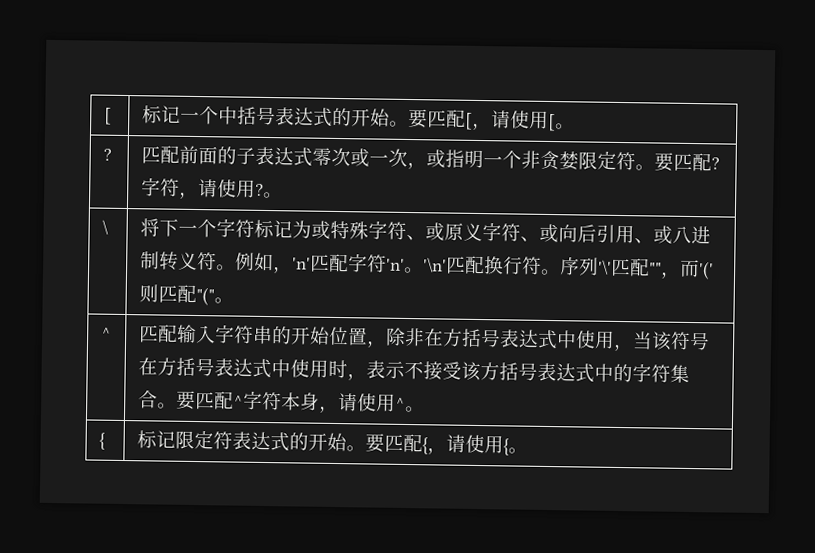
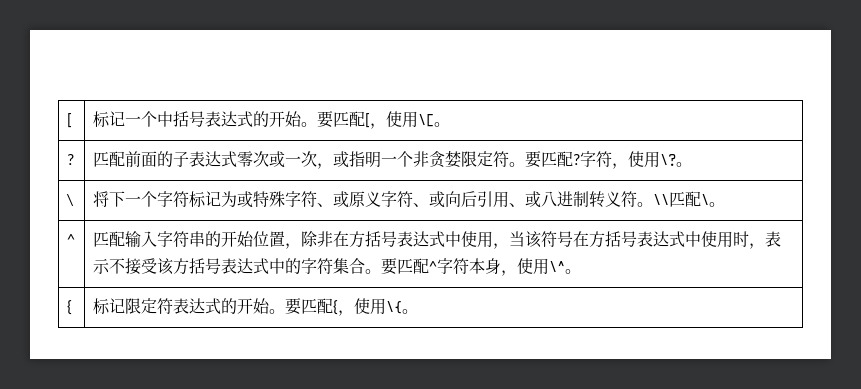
[490,110,556,132] 请使用[ -> [385,111,434,128] 使用\[
[197,179,264,198] 请使用? -> [627,151,676,168] 使用\?
[234,252,714,280] [138,284,215,306] 例如，'n'匹配字符'n'。'\n'匹配换行符。序列'\'匹配""，而'('则匹配"(" -> [652,191,709,207] \\匹配\
[337,393,406,412] 请使用^ -> [516,258,565,275] 使用\^
[445,434,509,456] 请使用{ -> [353,298,402,315] 使用\{

